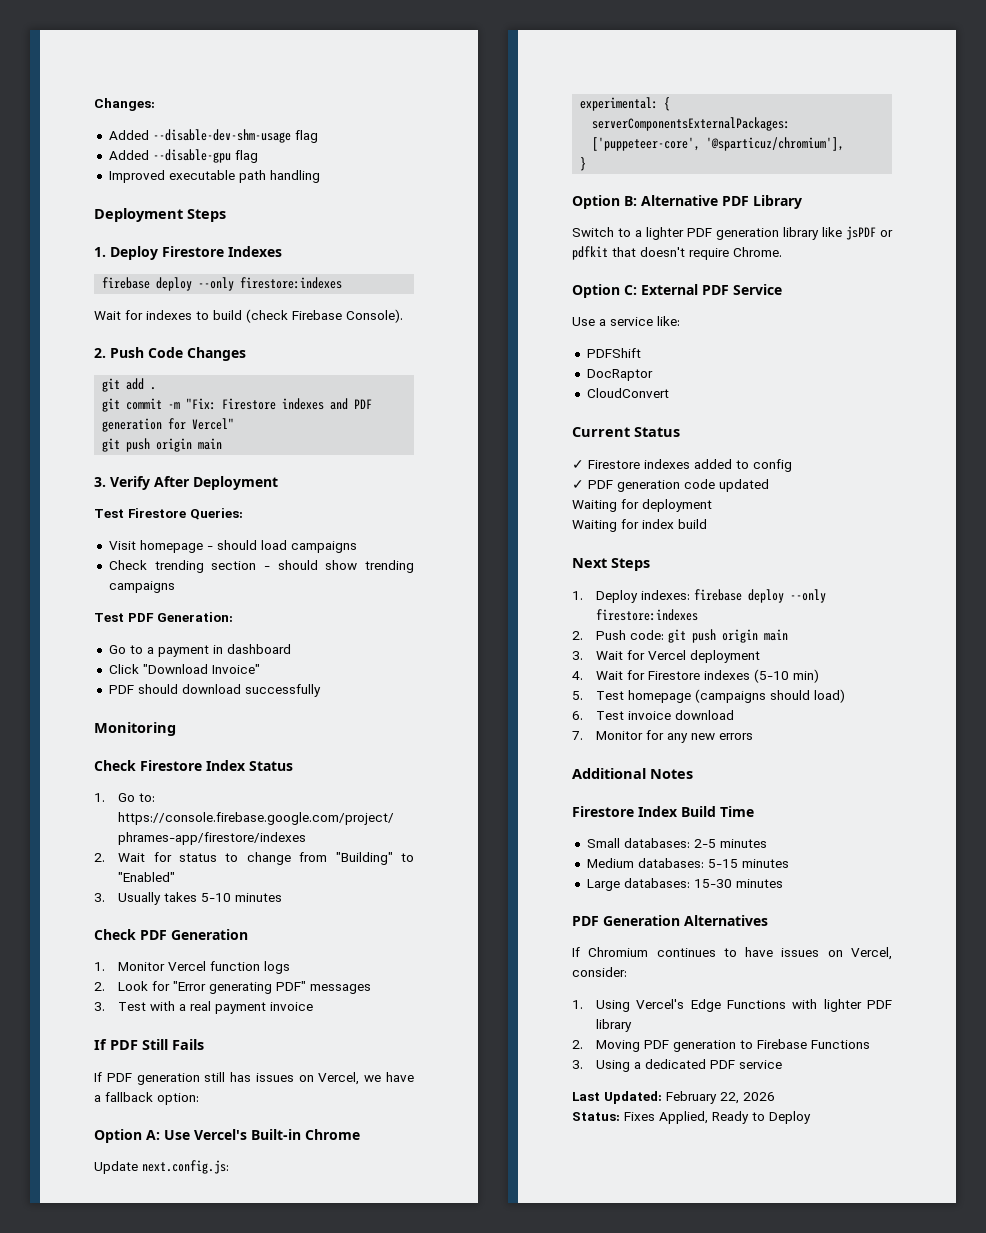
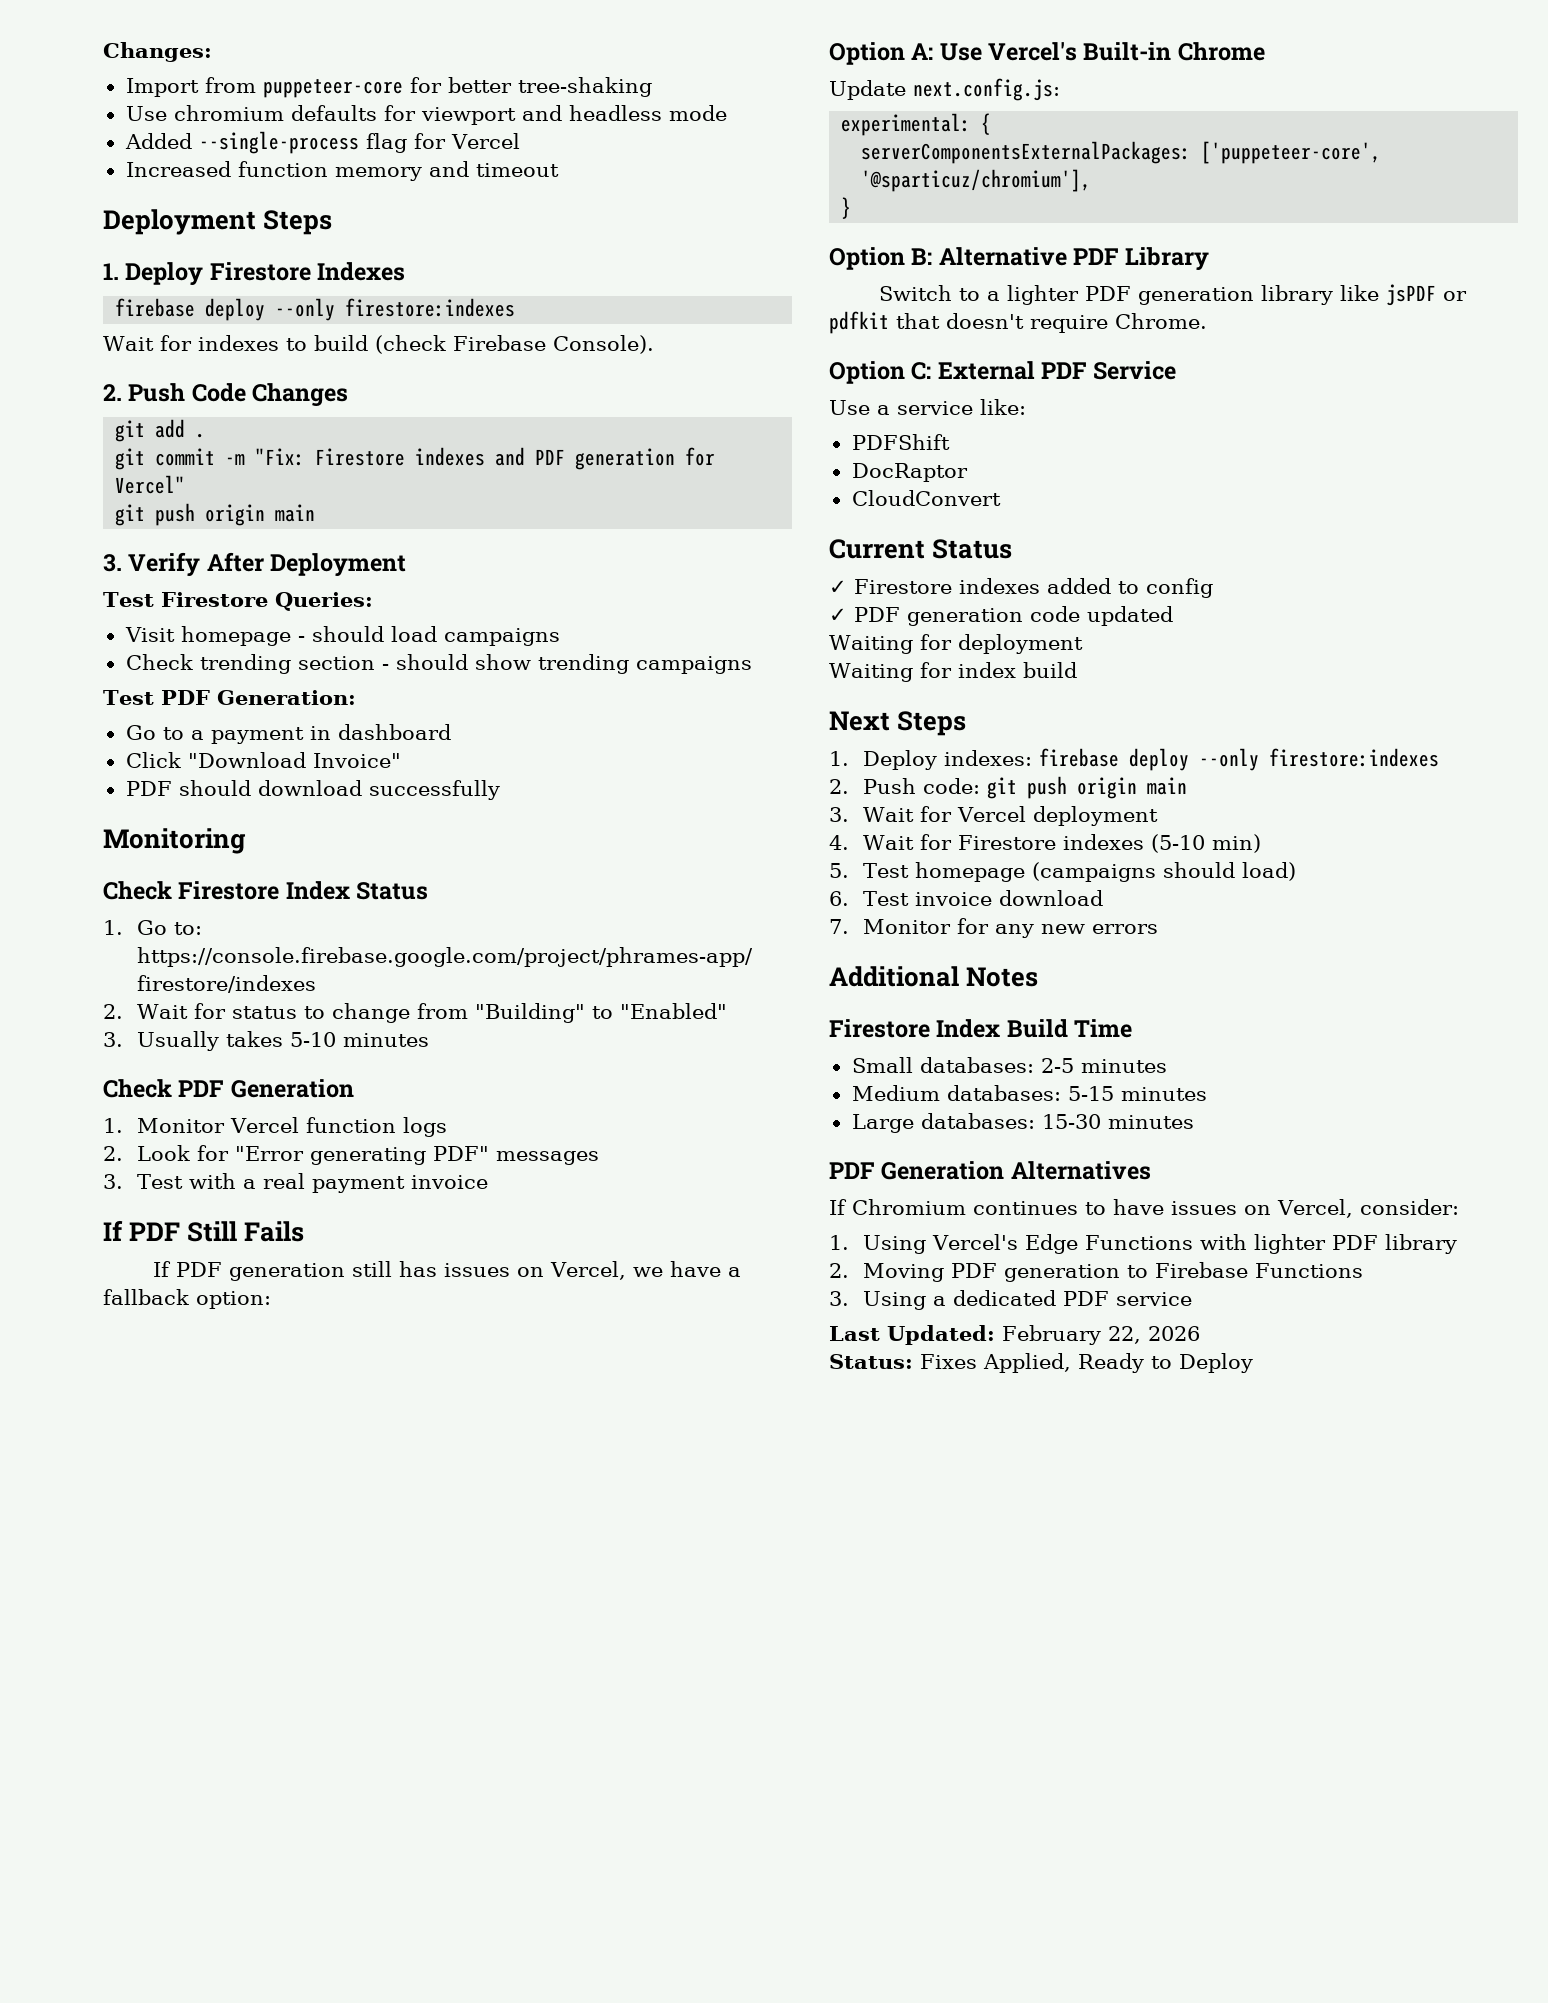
[108,129,318,143] [108,149,258,163] [108,170,320,183] Added --disable-dev-shm-usage flag // Added --disable-gpu flag // Improved executable path handling -> [125,77,652,98] [125,105,727,125] [124,131,520,154] [125,161,559,181] Import from puppeteer-core for better tree-shaking // Use chromium defaults for viewport and headless mode // Added --single-process flag for Vercel // Increased function memory and timeout

